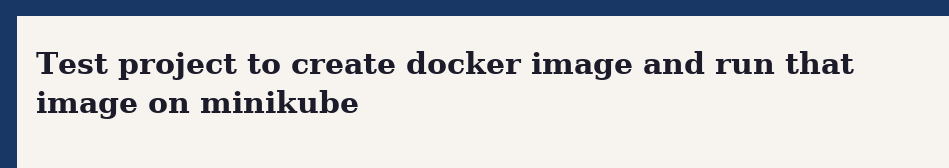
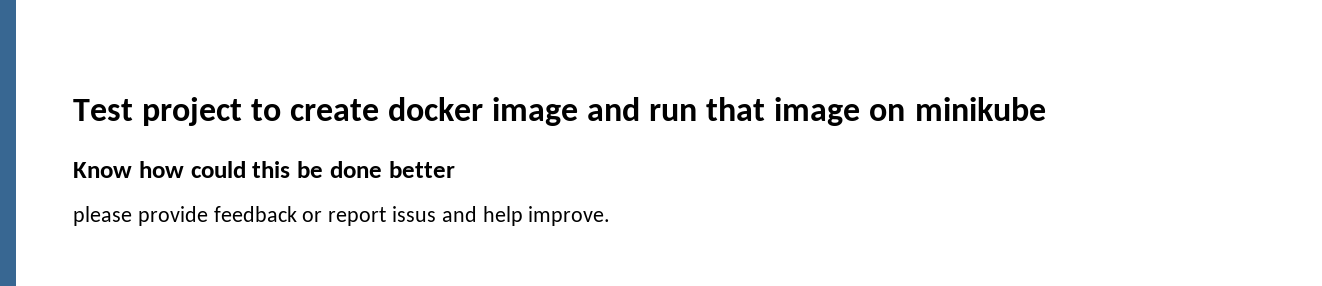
(359, 101) none -> [73,161,455,178] [73,206,611,226] // Know how could this be done better // please provide feedback or report issus and help improve.

